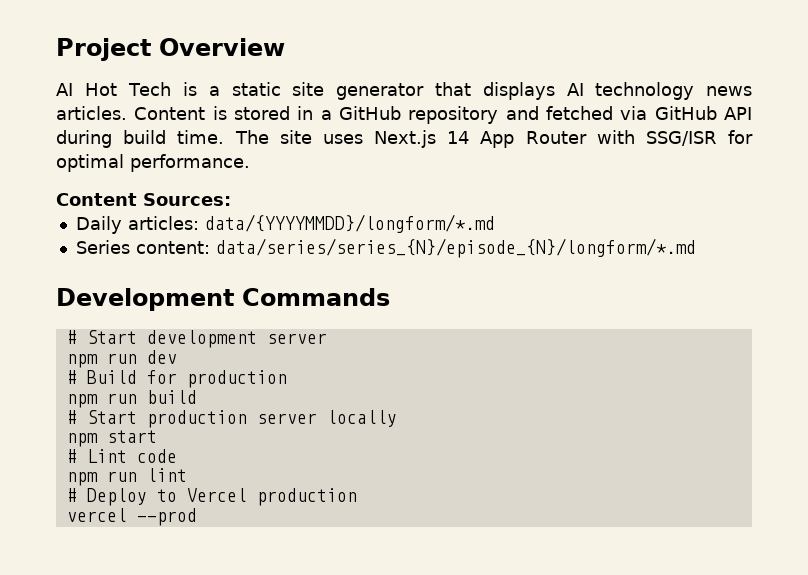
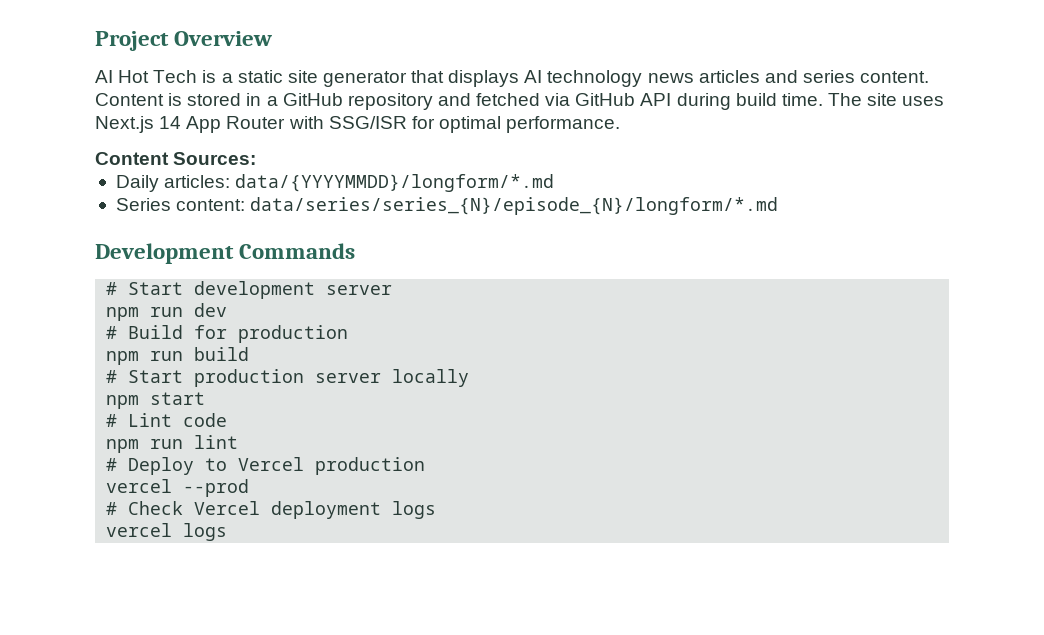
[56,106,127,120] articles. -> [698,70,930,83] articles and series content.
(197, 517) none -> [106,501,437,519] [106,523,228,541] // # Check Vercel deployment logs // vercel logs

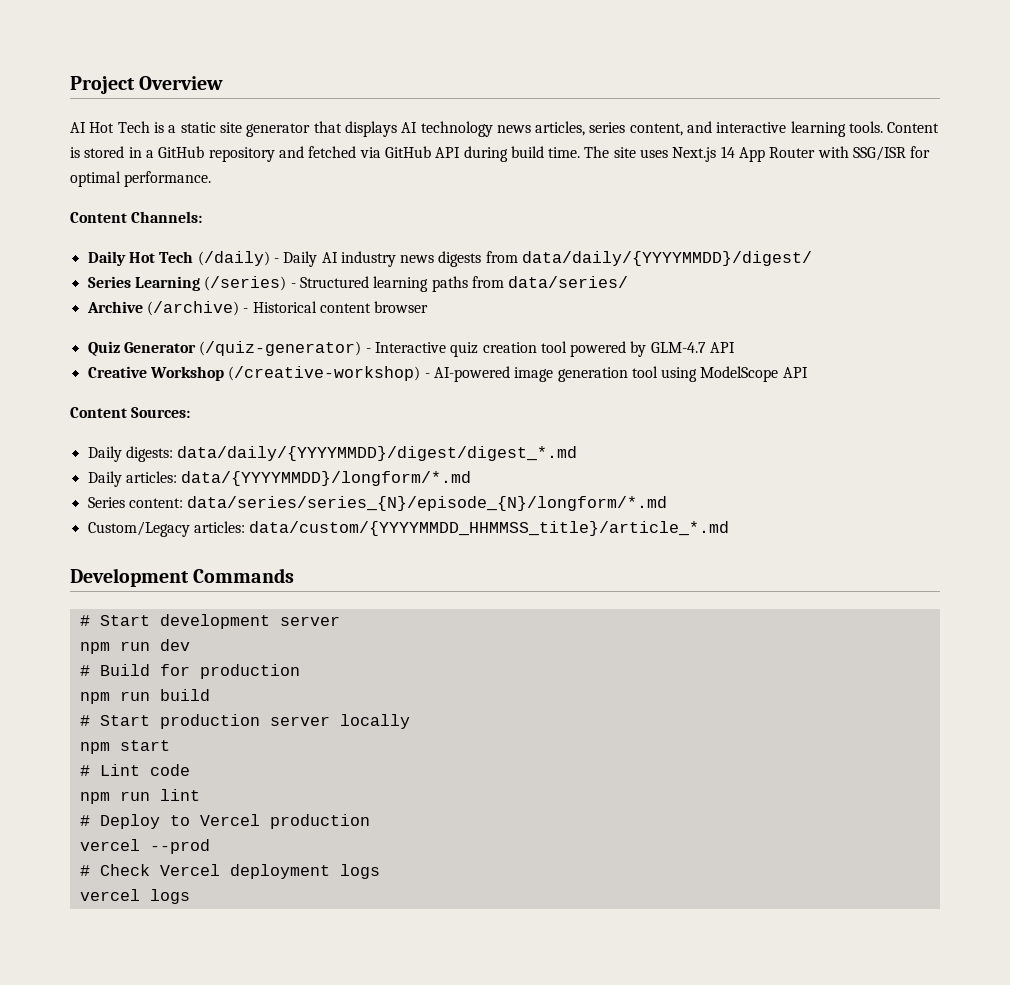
[698,70,930,83] articles and series content. -> [535,121,884,137] articles, series content, and interactive learning tools.
(621, 124) none -> [70,211,203,223] [87,251,813,267] [87,276,629,292] [86,301,429,316] [87,341,736,357] [87,366,808,382] // Content Channels: // Daily Hot Tech (/daily) - Daily AI industry news digests from data/daily/{YYYYMMDD}/digest/ // Series Learning (/series) - Structured learning paths from data/series/ // Archive (/archive) - Historical content browser // Quiz Generator (/quiz-generator) - Interactive quiz creation tool powered by GLM-4.7 API // Creative Workshop (/creative-workshop) - AI-powered image generation tool using ModelScope API
(257, 158) none -> [87,446,578,462] // Daily digests: data/daily/{YYYYMMDD}/digest/digest_*.md
(779, 206) none -> [87,521,730,537] // Custom/Legacy articles: data/custom/{YYYYMMDD_HHMMSS_title}/article_*.md

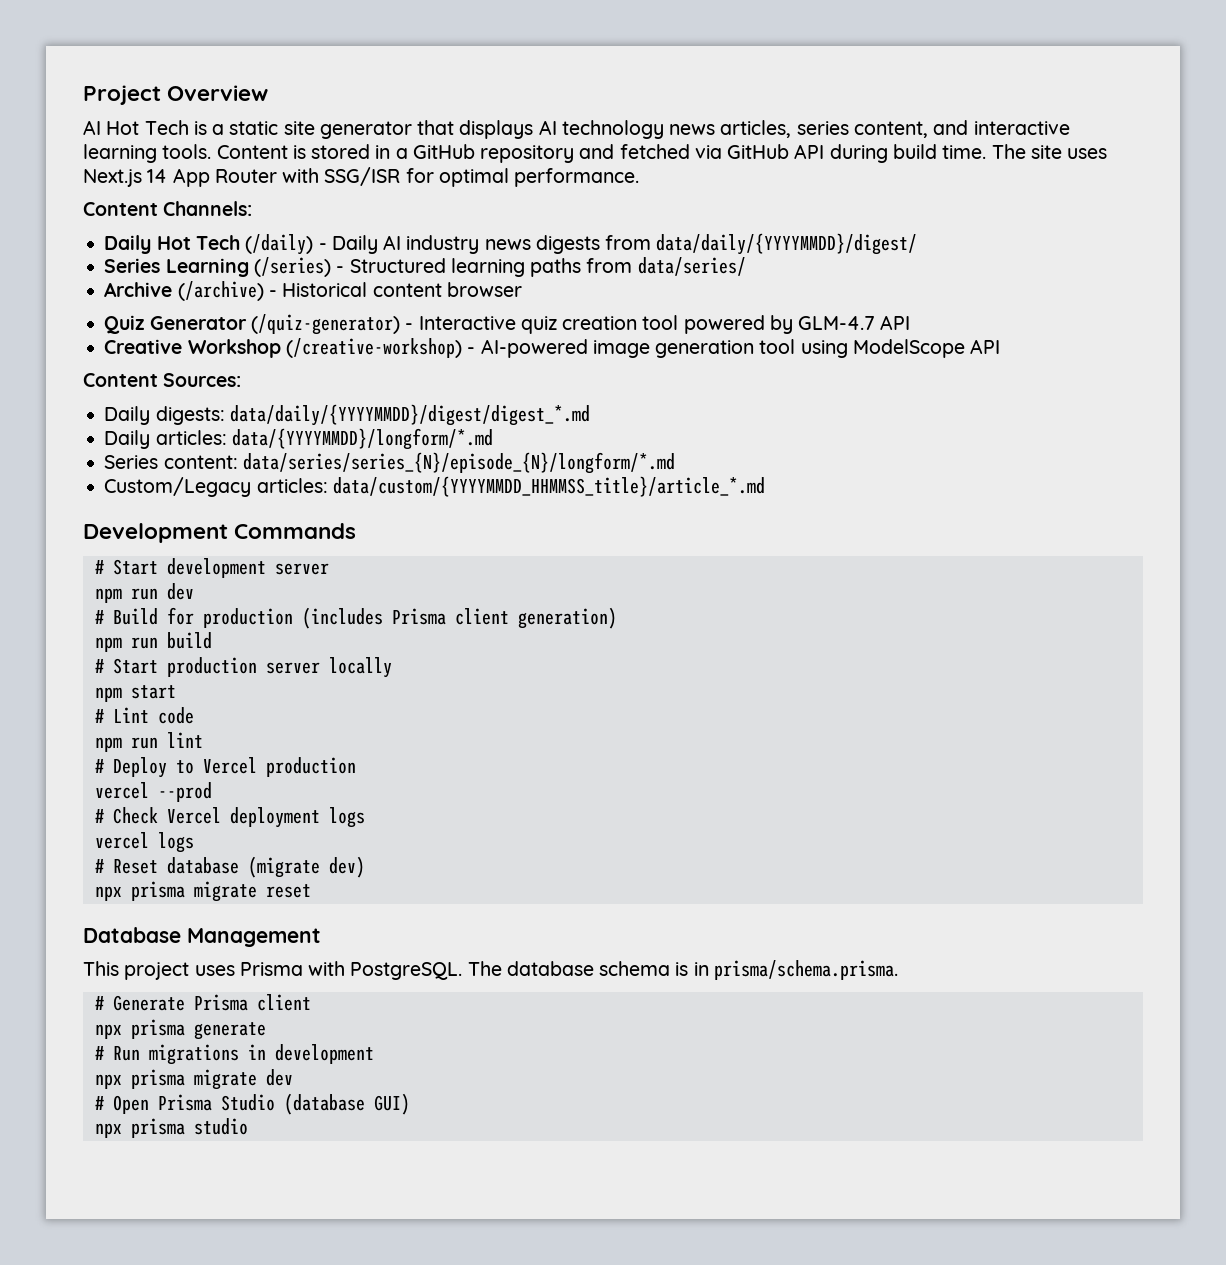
(300, 671) none -> [301,607,617,629] (includes Prisma client generation)
(190, 896) none -> [94,856,365,878] [94,881,311,902] [83,927,321,947] [83,960,898,980] [94,994,311,1011] [94,1019,266,1040] [94,1044,374,1065] [94,1069,293,1090] [94,1093,410,1115] [94,1118,248,1138] // # Reset database (migrate dev) // npx prisma migrate reset // Database Management // This project uses Prisma with PostgreSQL. The database schema is in prisma/schema.prisma. // # Generate Prisma client // npx prisma generate // # Run migrations in development // npx prisma migrate dev // # Open Prisma Studio (database GUI) // npx prisma studio

